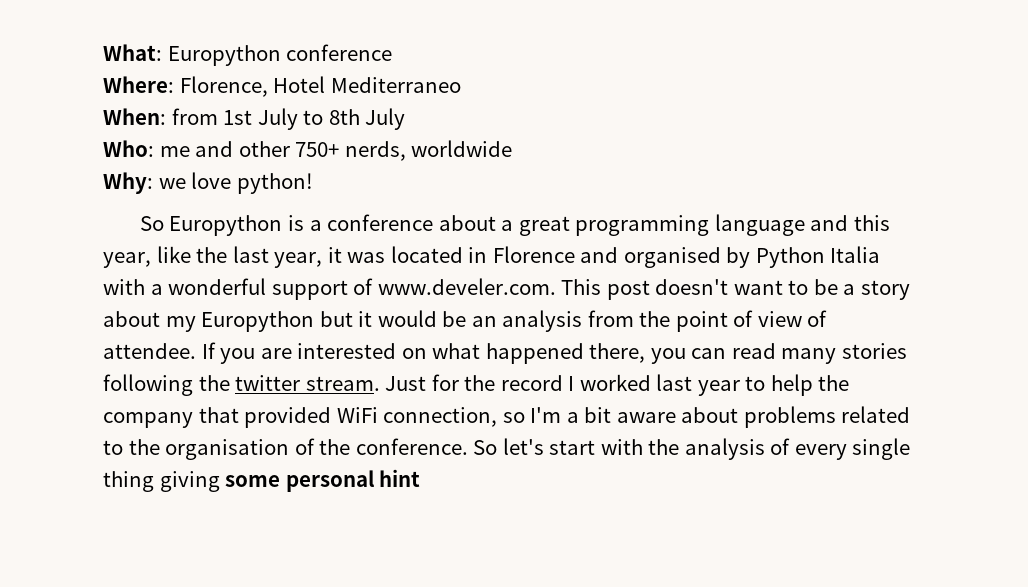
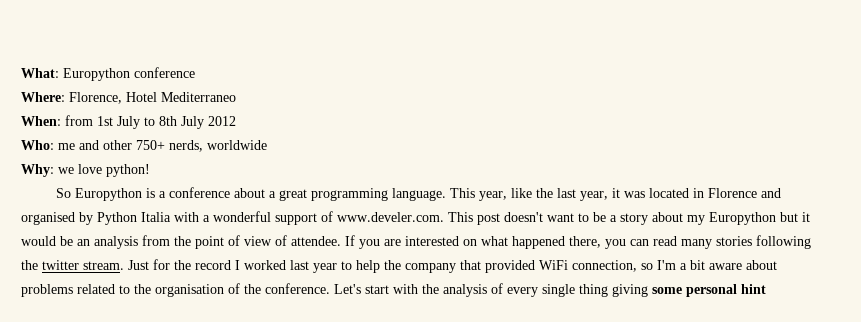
(406, 119) none -> [208,116,236,126] 2012
[714,214,890,236] language and this -> [392,188,476,201] language. This
[473,438,544,455] So let's -> [334,284,361,294] Let's

